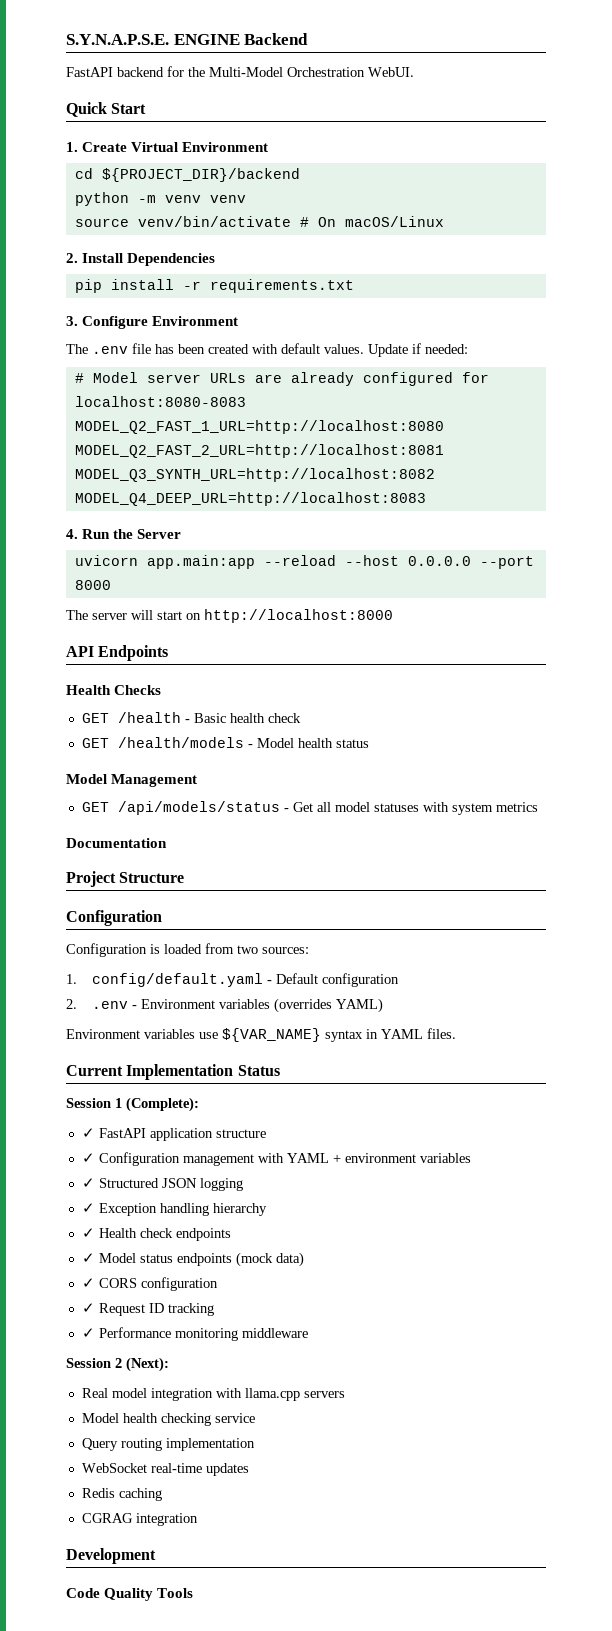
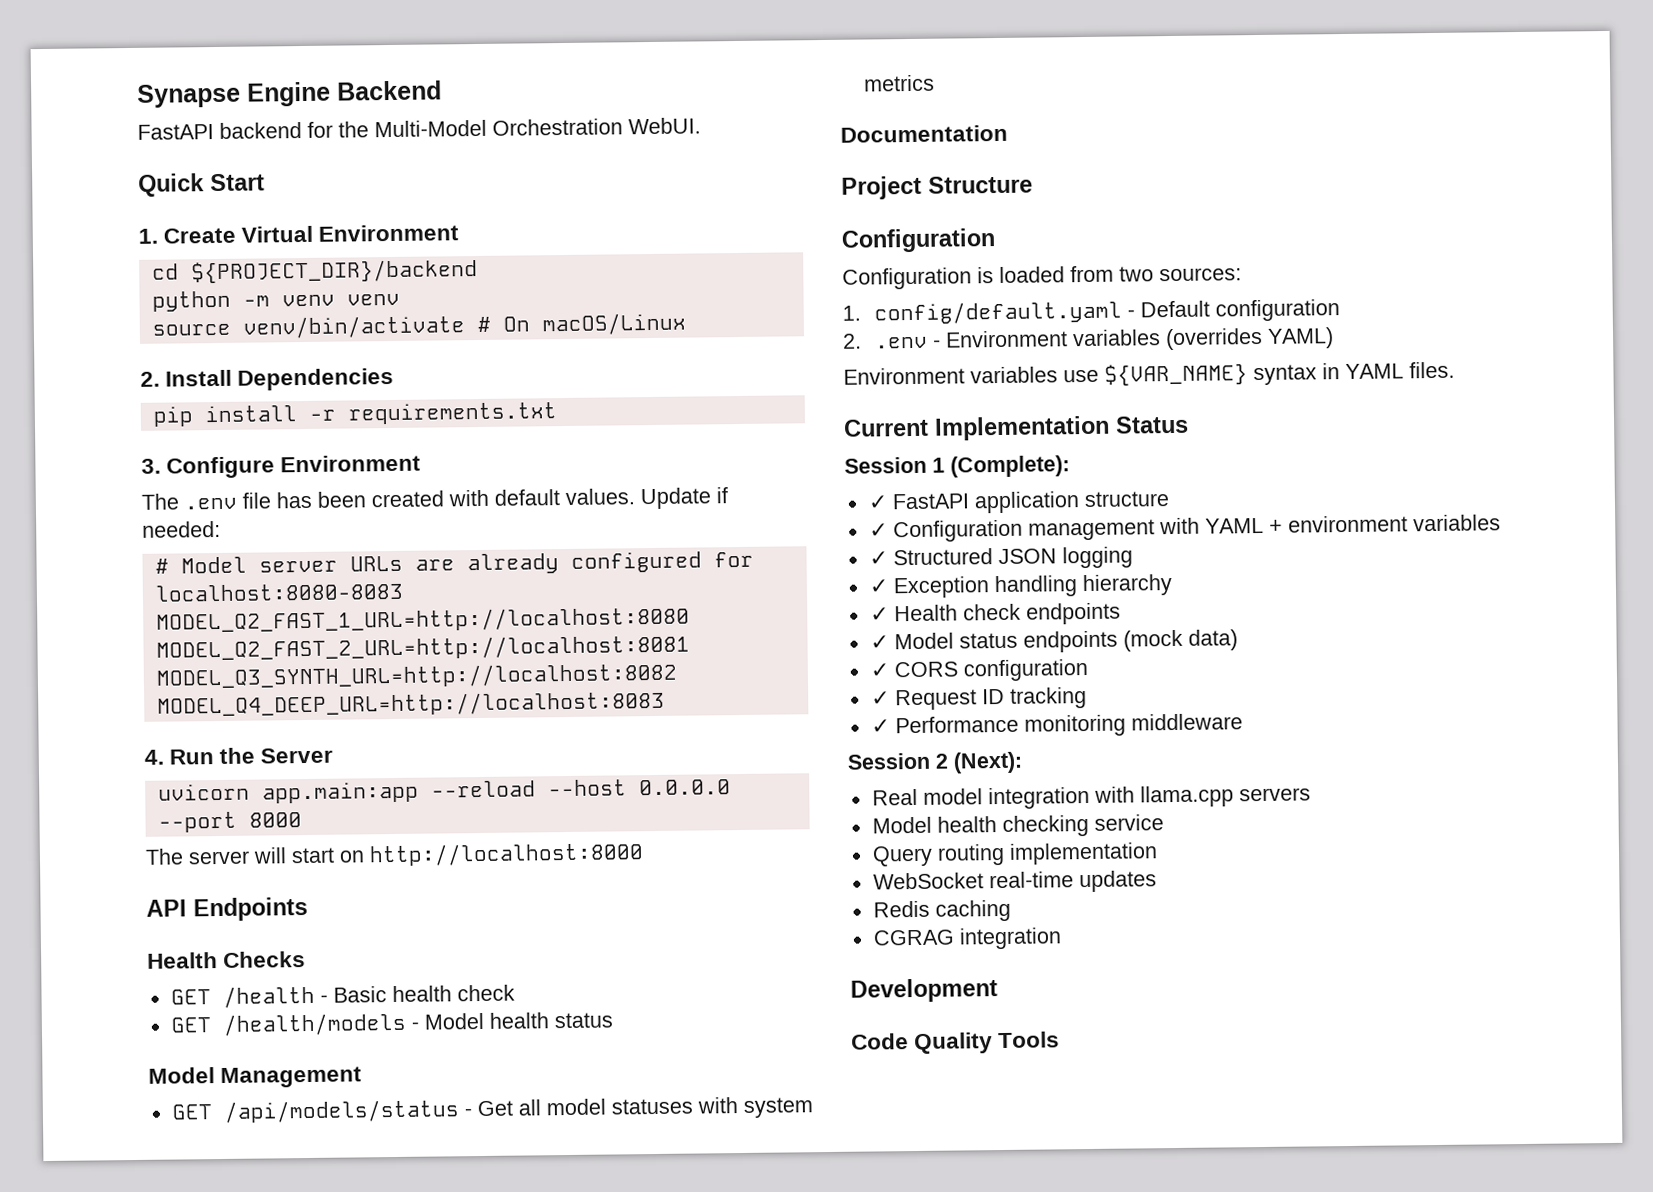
[66,34,240,45] S.Y.N.A.P.S.E. ENGINE -> [137,81,331,108] Synapse Engine

